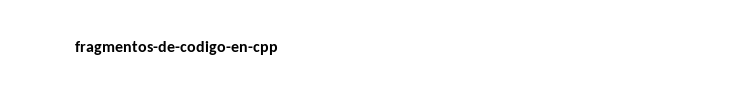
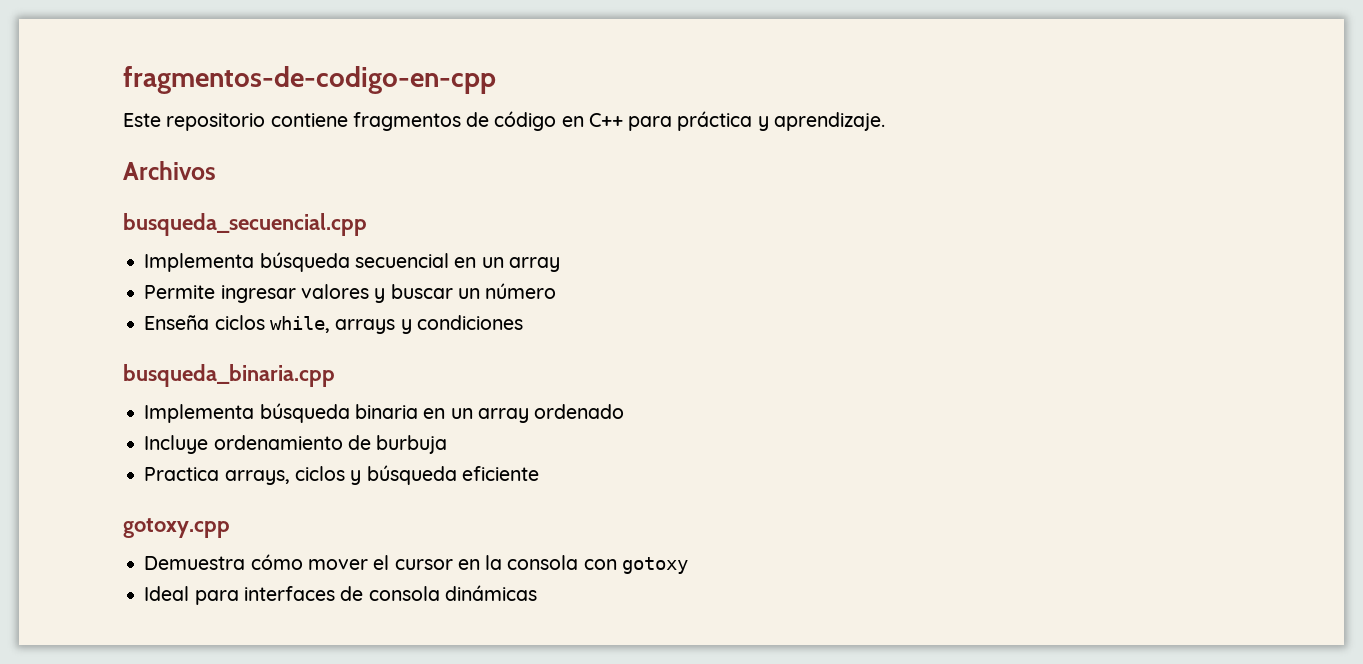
(278, 48) none -> [123,111,885,131] [123,161,216,180] [123,213,367,236] [144,252,560,272] [144,283,557,303] [144,315,523,334] [123,364,335,387] [144,403,625,423] [144,435,448,454] [144,465,539,485] [123,518,230,538] [144,554,688,574] [144,585,537,605] // Este repositorio contiene fragmentos de código en C++ para práctica y aprendizaje. // Archivos // busqueda_secuencial.cpp // Implementa búsqueda secuencial en un array // Permite ingresar valores y buscar un número // Enseña ciclos while, arrays y condiciones // busqueda_binaria.cpp // Implementa búsqueda binaria en un array ordenado // Incluye ordenamiento de burbuja // Practica arrays, ciclos y búsqueda eficiente // gotoxy.cpp // Demuestra cómo mover el cursor en la consola con gotoxy // Ideal para interfaces de consola dinámicas

